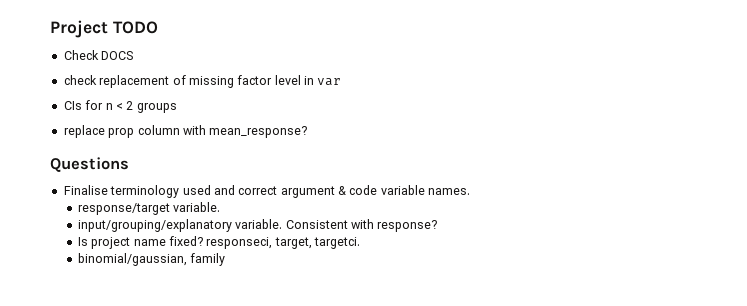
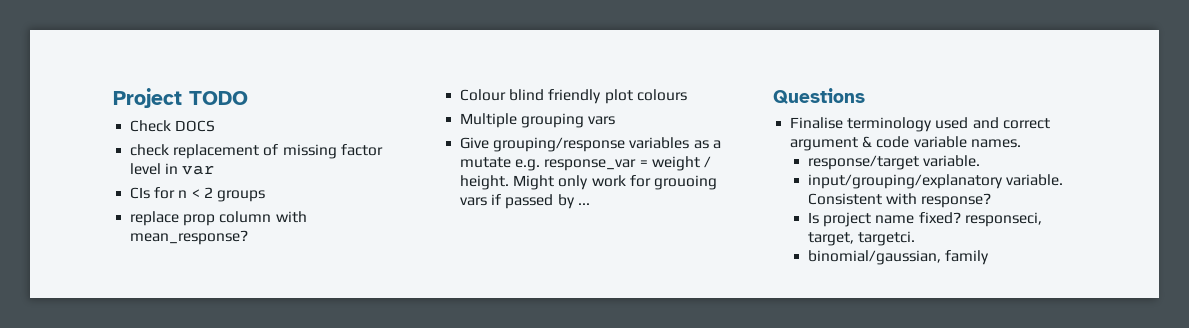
(308, 132) none -> [460,89,687,104] [460,113,616,128] [460,137,721,152] [460,156,711,171] [460,175,717,190] [460,194,590,209] // Colour blind friendly plot colours // Multiple grouping vars // Give grouping/response variables as a mutate e.g. response_var = weight / height. Might only work for grouoing vars if passed by ...

